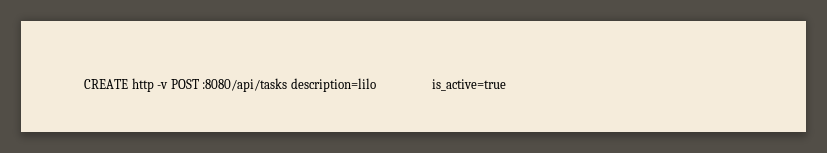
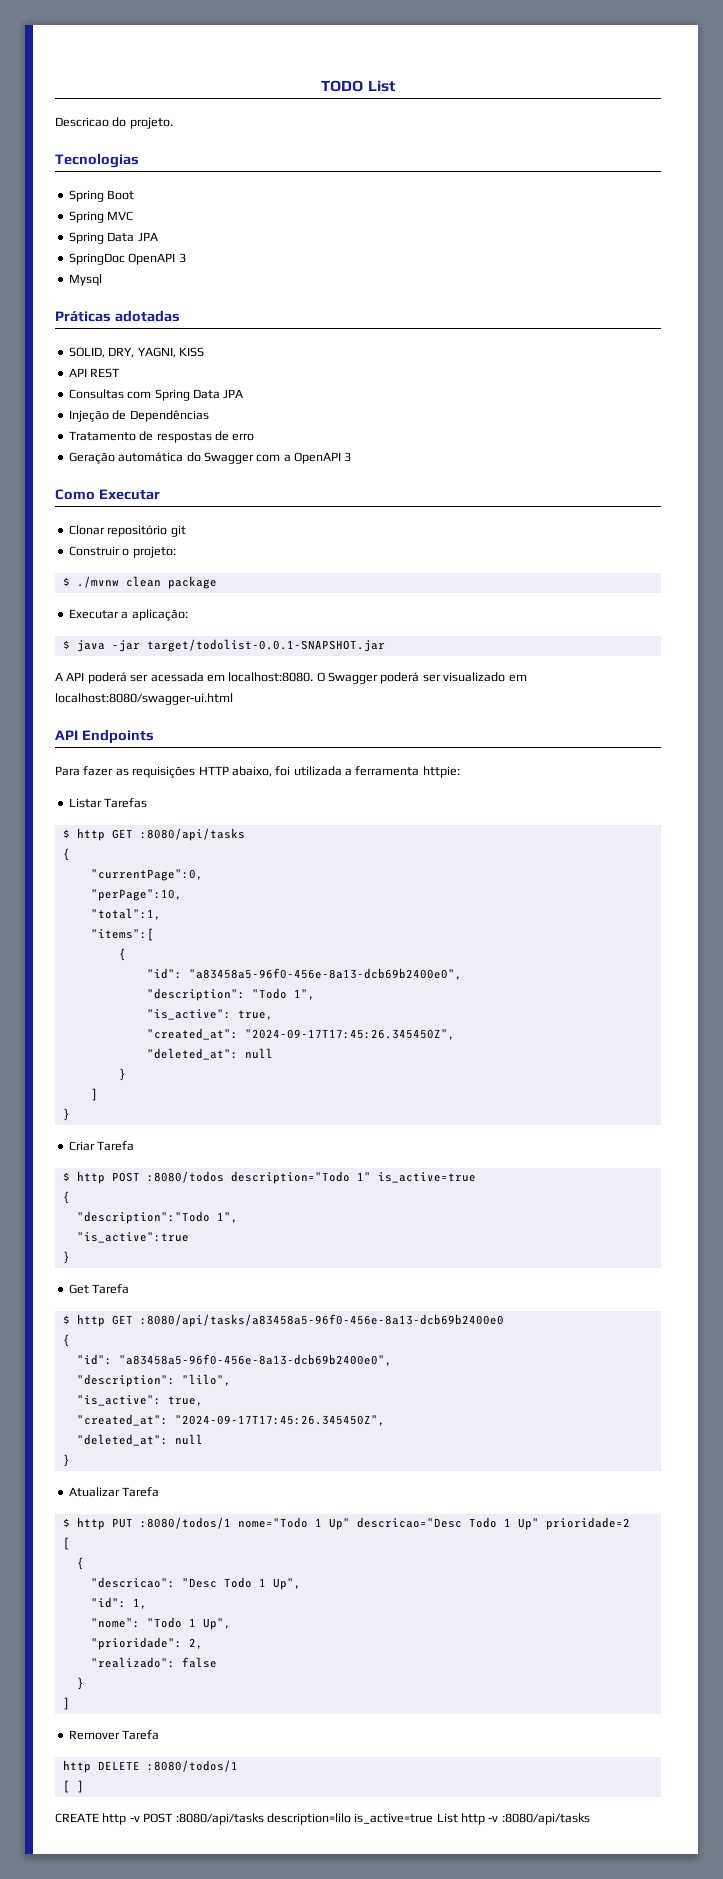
(84, 84) none -> [321,80,395,92] [55,117,173,129] [55,153,139,168] [68,190,135,202] [68,211,134,223] [68,232,158,244] [68,253,186,265] [68,274,102,286] [55,310,180,322] [68,347,204,358] [68,368,120,378] [68,389,244,401] [68,410,209,422] [68,431,255,443] [68,452,352,464] [55,489,160,500] [68,525,186,537] [68,546,176,558] [62,576,217,589] [68,609,188,621] [62,639,385,652] [55,672,527,684] [55,693,233,705] [55,729,154,744] [55,766,460,778] [68,798,148,808] [62,828,245,841] [62,848,70,861] [90,869,203,881] [90,889,182,901] [90,908,161,920] [90,928,154,941] [118,948,126,961] [146,968,462,980] [146,988,315,1001] [146,1009,273,1020] [146,1028,455,1040] [146,1048,273,1060] [118,1068,126,1081] [90,1088,98,1101] [62,1108,70,1121] [68,1141,135,1151] [62,1171,476,1184] [62,1191,70,1204] [76,1211,238,1224] [76,1232,189,1243] [62,1251,70,1264] [68,1284,130,1294] [62,1314,504,1327] [62,1334,70,1347] [76,1354,392,1366] [76,1374,231,1387] [76,1395,203,1406] [76,1414,385,1426] [76,1434,203,1446] [62,1454,70,1467] [68,1487,160,1497] [62,1517,630,1530] [62,1537,70,1550] [76,1557,84,1570] [90,1577,301,1590] [90,1597,147,1609] [90,1617,231,1630] [90,1637,203,1650] [90,1657,217,1668] [76,1677,84,1690] [62,1697,70,1710] [68,1730,160,1740] [62,1760,238,1773] [62,1780,84,1793] TODO List // Descricao do projeto. // Tecnologias // Spring Boot // Spring MVC // Spring Data JPA // SpringDoc OpenAPI 3 // Mysql // Práticas adotadas // SOLID, DRY, YAGNI, KISS // API REST // Consultas com Spring Data JPA // Injeção de Dependências // Tratamento de respostas de erro // Geração automática do Swagger com a OpenAPI 3 // Como Executar // Clonar repositório git // Construir o projeto: // $ ./mvnw clean package // Executar a aplicação: // $ java -jar target/todolist-0.0.1-SNAPSHOT.jar // A API poderá ser acessada em localhost:8080. O Swagger poderá ser visualizado em localhost:8080/swagger-ui.html // API Endpoints // Para fazer as requisições HTTP abaixo, foi utilizada a ferramenta httpie: // Listar Tarefas // $ http GET :8080/api/tasks // { // "currentPage":0, // "perPage":10, // "total":1, // "items":[ // { // "id": "a83458a5-96f0-456e-8a13-dcb69b2400e0", // "description": "Todo 1", // "is_active": true, // "created_at": "2024-09-17T17:45:26.345450Z", // "deleted_at": null // } // ] // } // Criar Tarefa // $ http POST :8080/todos description="Todo 1" is_active=true // { // "description":"Todo 1", // "is_active":true // } // Get Tarefa // $ http GET :8080/api/tasks/a83458a5-96f0-456e-8a13-dcb69b2400e0 // { // "id": "a83458a5-96f0-456e-8a13-dcb69b2400e0", // "description": "lilo", // "is_active": true, // "created_at": "2024-09-17T17:45:26.345450Z", // "deleted_at": null // } // Atualizar Tarefa // $ http PUT :8080/todos/1 nome="Todo 1 Up" descricao="Desc Todo 1 Up" prioridade=2 // [ // { // "descricao": "Desc Todo 1 Up", // "id": 1, // "nome": "Todo 1 Up", // "prioridade": 2, // "realizado": false // } // ] // Remover Tarefa // http DELETE :8080/todos/1 // [ ] //
(506, 85) none -> [436,1813,590,1825] List http -v :8080/api/tasks

